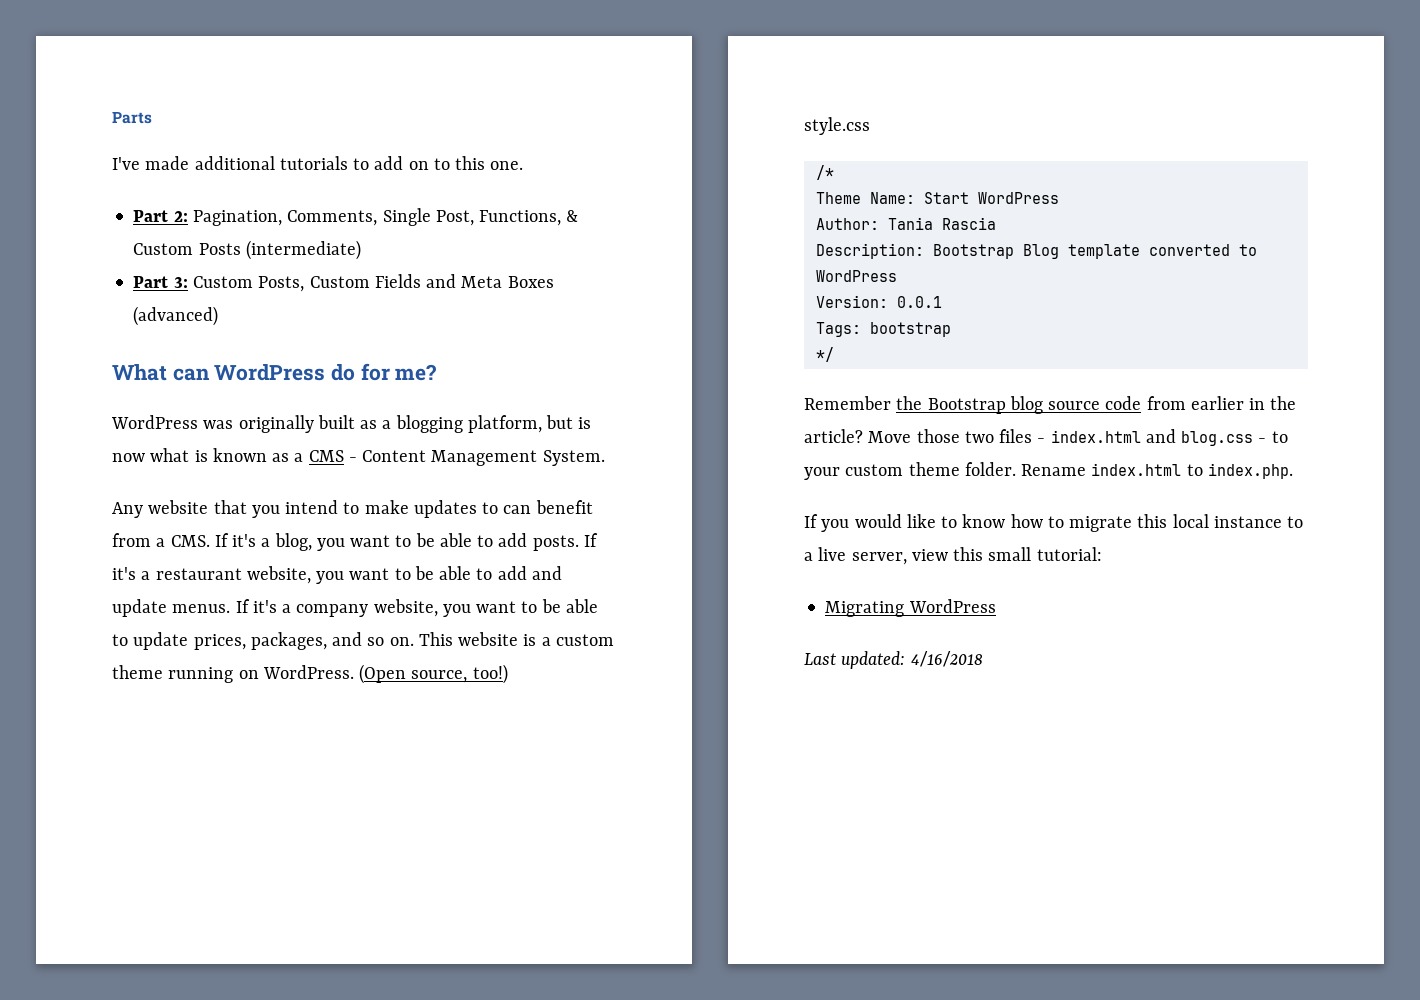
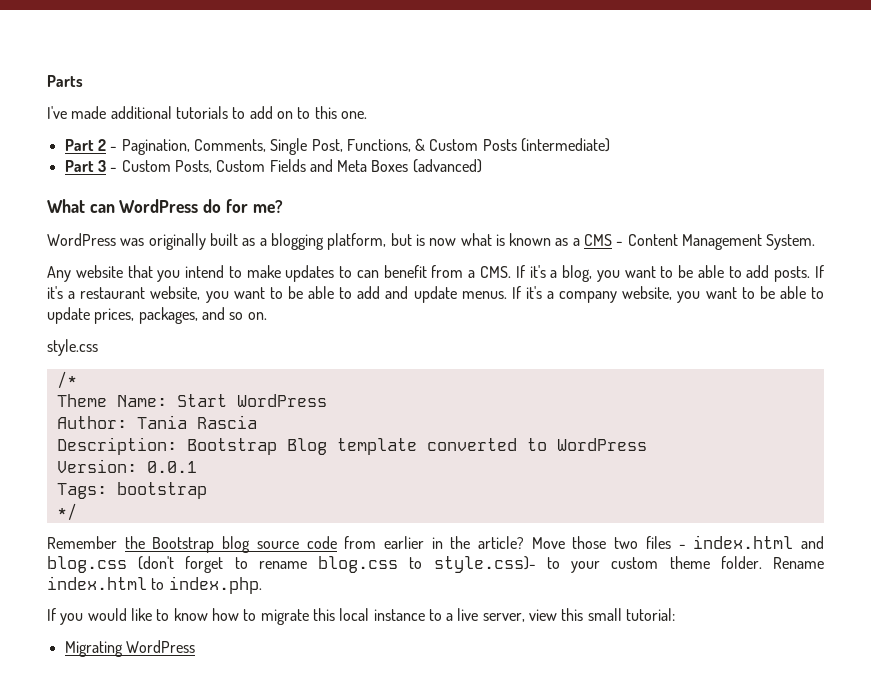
[173,211,188,222] 2: -> [97,139,118,151] 2 -
[173,277,188,288] 3: -> [97,160,118,172] 3 -
[418,632,614,646] [112,664,508,684] This website is a custom theme running on WordPress. (Open source, too!) -> (267, 316) none
[1258,438,1267,443] - -> [138,556,536,573] (don't forget to rename blog.css to style.css)-
[804,651,983,669] // Last updated: 4/16/2018 -> (195, 646) none

